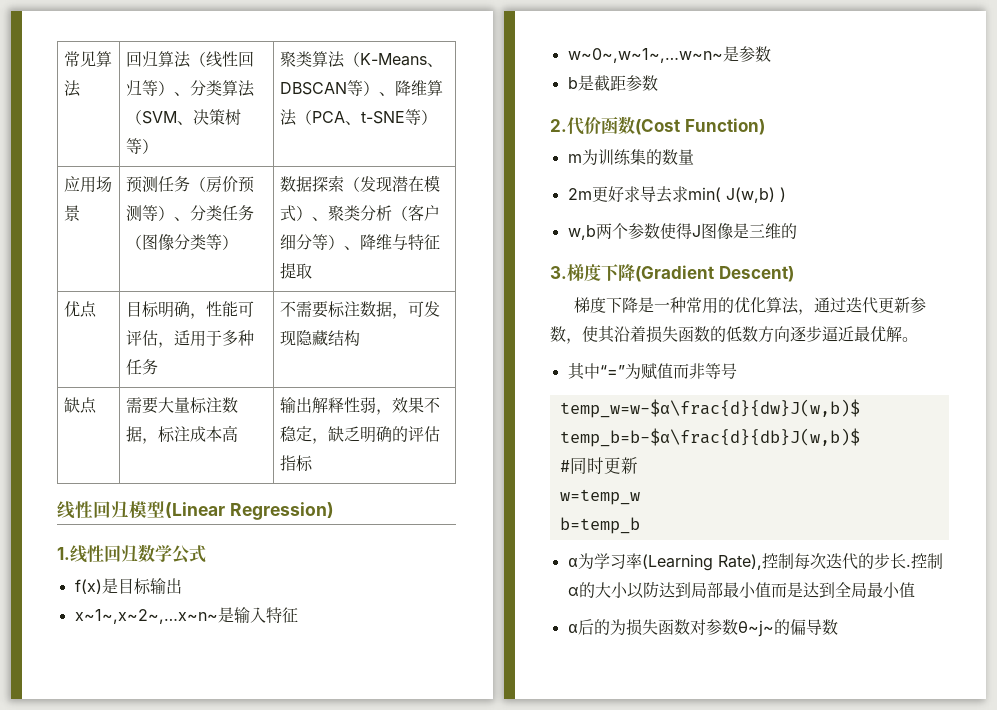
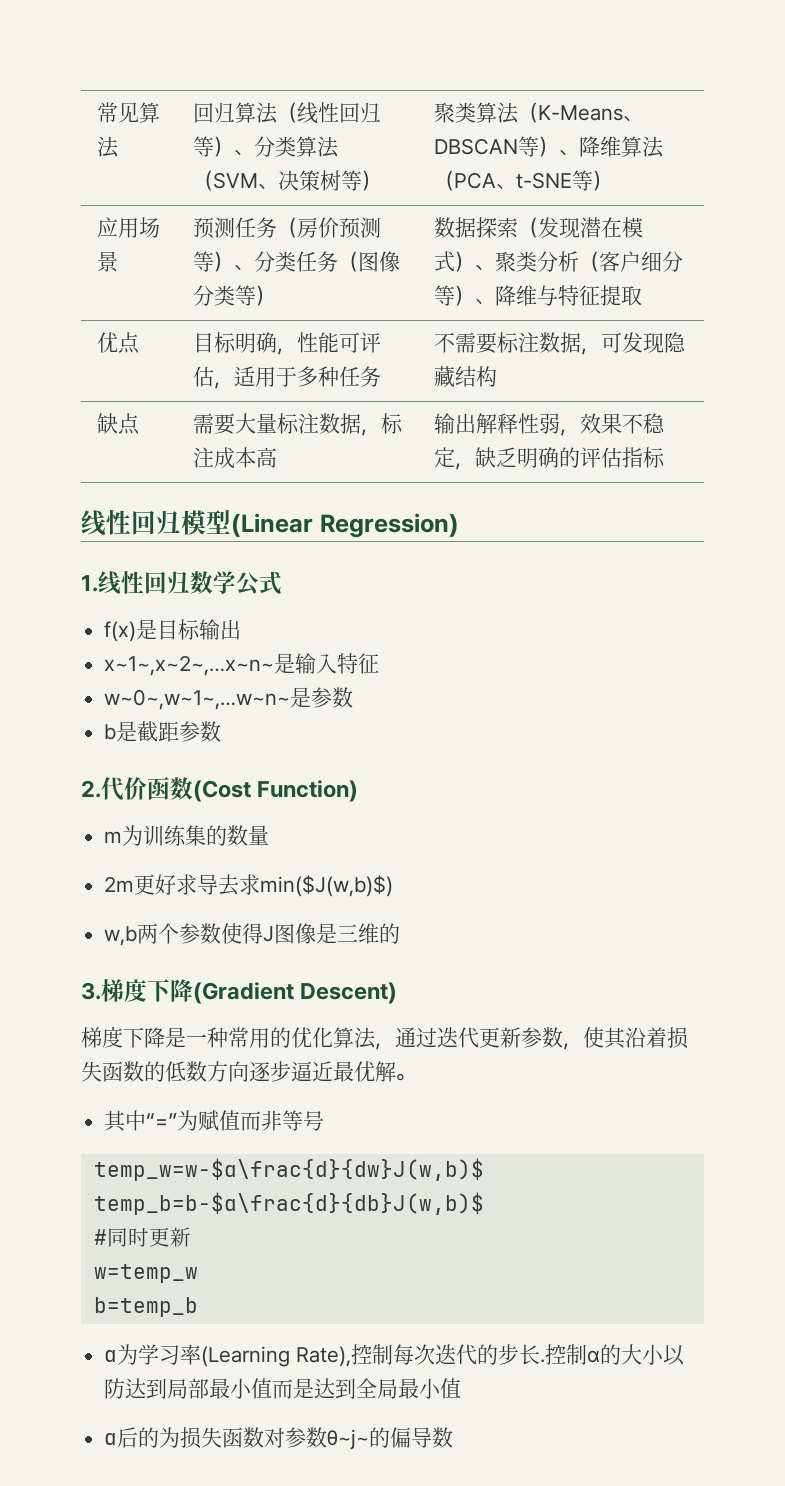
[687,187,786,203] min( J(w,b) ) -> [260,875,394,897] min($J(w,b)$)

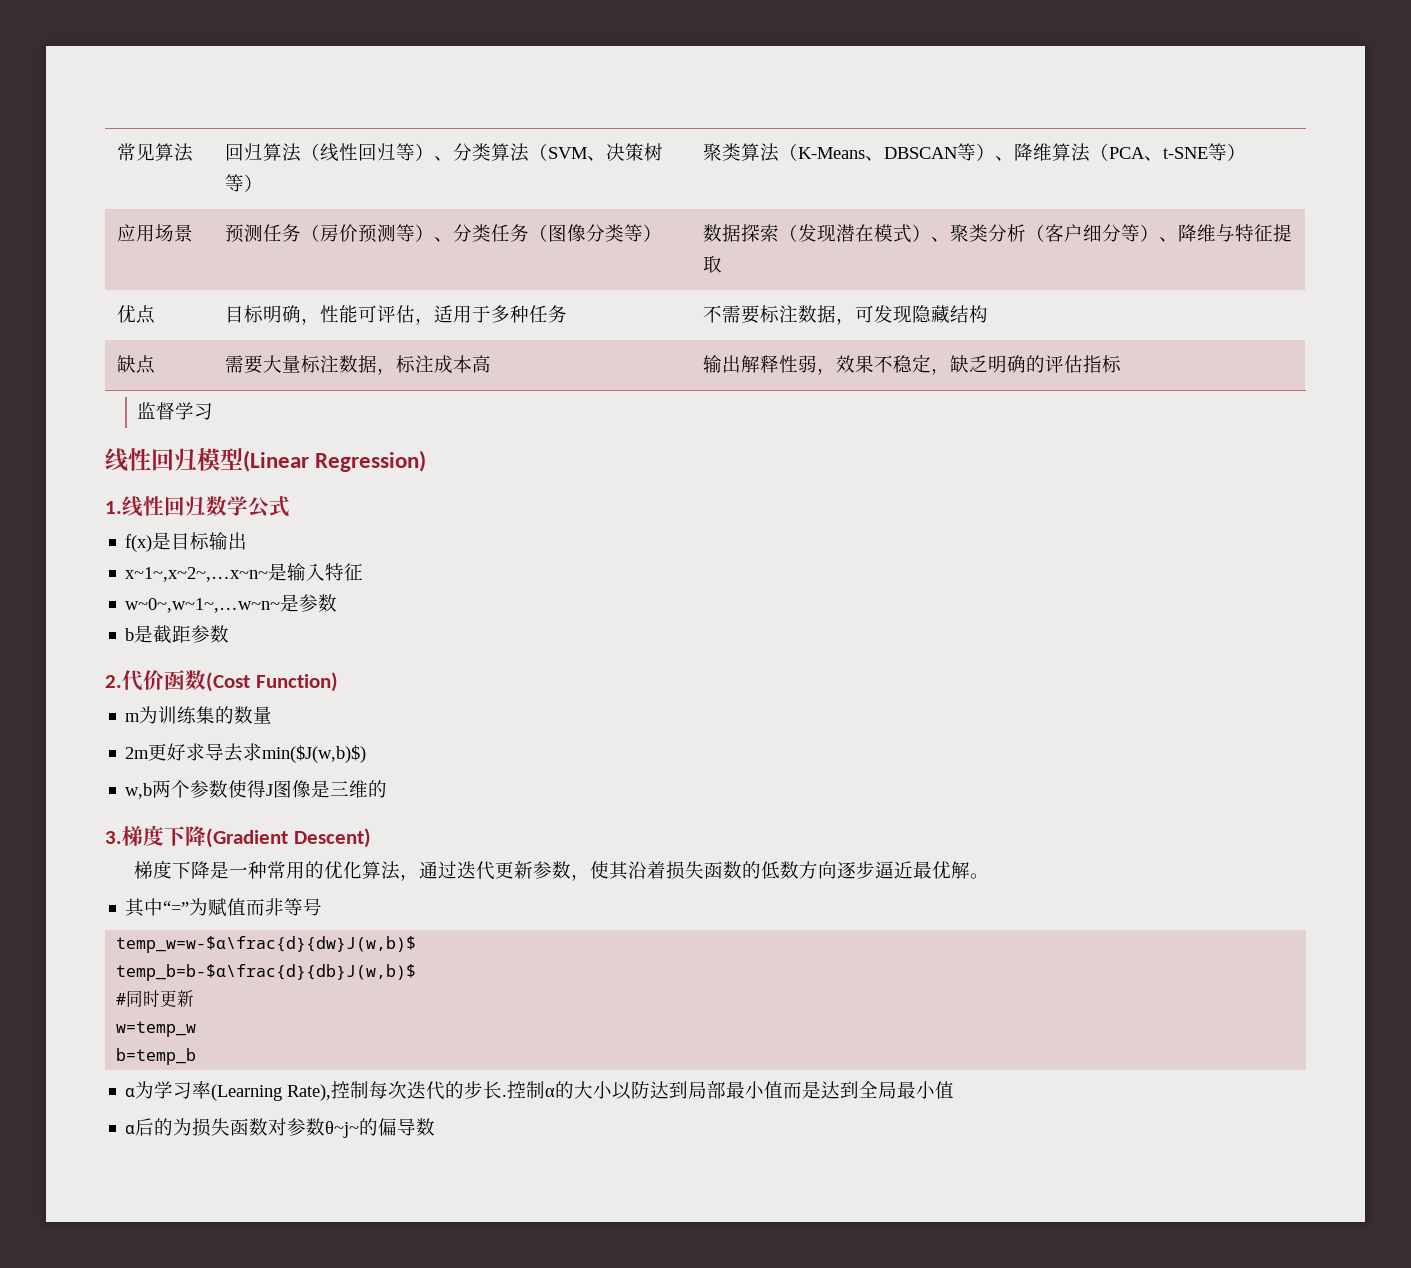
(665, 457) none -> [137,402,214,420] // 监督学习

